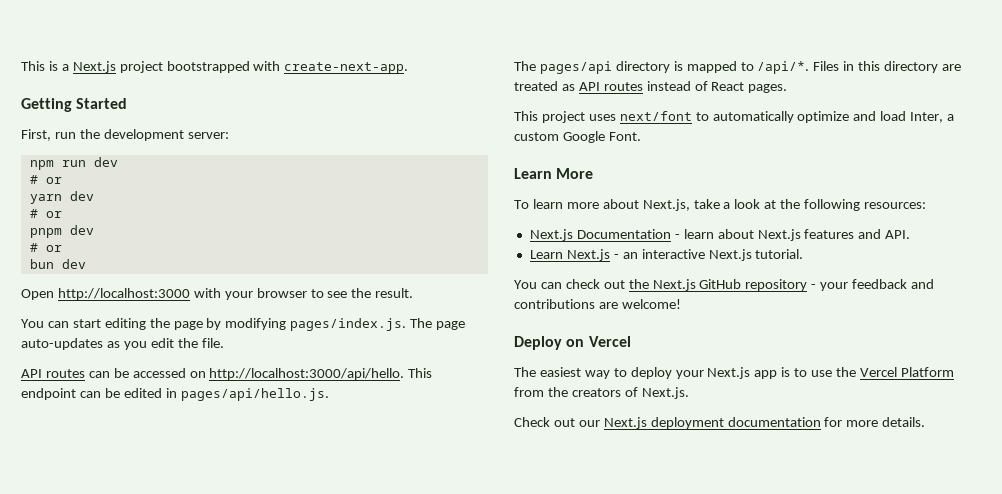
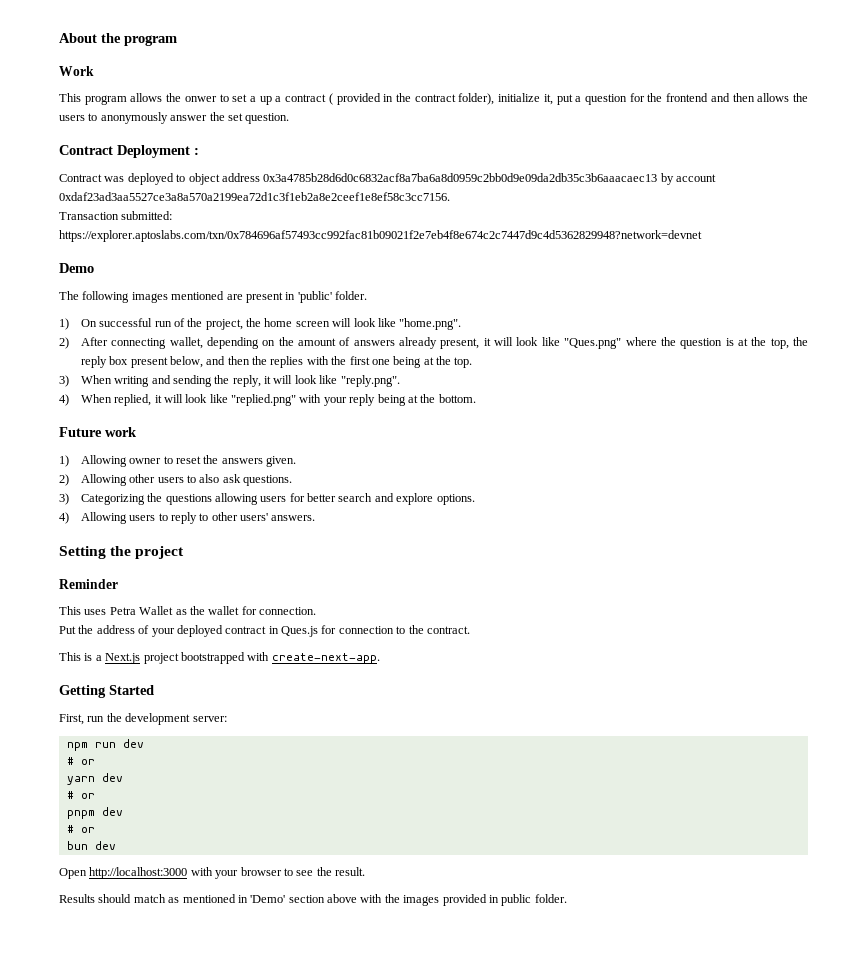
(21, 66) none -> [59,33,177,46] [59,66,94,76] [59,93,808,105] [59,112,290,124] [59,145,199,158] [59,173,716,185] [59,192,450,201] [59,211,173,220] [59,230,702,242] [59,263,94,273] [59,291,367,303] [59,318,462,330] [59,337,808,349] [80,356,473,368] [59,375,400,387] [59,394,476,406] [59,427,137,437] [59,455,297,467] [59,474,293,486] [59,493,475,505] [59,512,316,524] [59,546,185,559] [59,579,118,589] [59,606,316,615] [59,625,470,637] About the program // Work // This program allows the onwer to set a up a contract ( provided in the contract folder), initialize it, put a question for the frontend and then allows the users to anonymously answer the set question. // Contract Deployment : // Contract was deployed to object address 0x3a4785b28d6d0c6832acf8a7ba6a8d0959c2bb0d9e09da2db35c3b6aaacaec13 by account 0xdaf23ad3aa5527ce3a8a570a2199ea72d1c3f1eb2a8e2ceef1e8ef58c3cc7156. // Transaction submitted: https://explorer.aptoslabs.com/txn/0x784696af57493cc992fac81b09021f2e7eb4f8e674c2c7447d9c4d5362829948?network=devnet // Demo // The following images mentioned are present in 'public' folder. // 1) On successful run of the project, the home screen will look like "home.png". // 2) After connecting wallet, depending on the amount of answers already present, it will look like "Ques.png" where the question is at the top, the reply box present below, and then the replies with the first one being at the top. // 3) When writing and sending the reply, it will look like "reply.png". // 4) When replied, it will look like "replied.png" with your reply being at the bottom. // Future work // 1) Allowing owner to reset the answers given. // 2) Allowing other users to also ask questions. // 3) Categorizing the questions allowing users for better search and explore options. // 4) Allowing users to reply to other users' answers. // Setting the project // Reminder // This uses Petra Wallet as the wallet for connection. // Put the address of your deployed contract in Ques.js for connection to the contract. //
[21,318,466,331] [21,338,224,350] [21,368,433,380] [21,388,329,401] [514,61,962,74] [514,81,788,93] [514,111,955,123] [514,131,641,143] [514,168,594,179] [514,199,927,211] [529,229,911,241] [529,249,804,261] [514,279,935,291] [514,299,681,309] [514,336,631,350] [514,367,954,379] [514,387,689,399] [514,417,926,429] You can start editing the page by modifying pages/index.js. The page auto-updates as you edit the file. // API routes can be accessed on http://localhost:3000/api/hello. This endpoint can be edited in pages/api/hello.js. // The pages/api directory is mapped to /api/*. Files in this directory are treated as API routes instead of React pages. // This project uses next/font to automatically optimize and load Inter, a custom Google Font. // Learn More // To learn more about Next.js, take a look at the following resources: // Next.js Documentation - learn about Next.js features and API. // Learn Next.js - an interactive Next.js tutorial. // You can check out the Next.js GitHub repository - your feedback and contributions are welcome! // Deploy on Vercel // The easiest way to deploy your Next.js app is to use the Vercel Platform from the creators of Next.js. // Check out our Next.js deployment documentation for more details. -> [59,894,567,906] Results should match as mentioned in 'Demo' section above with the images provided in public folder.

